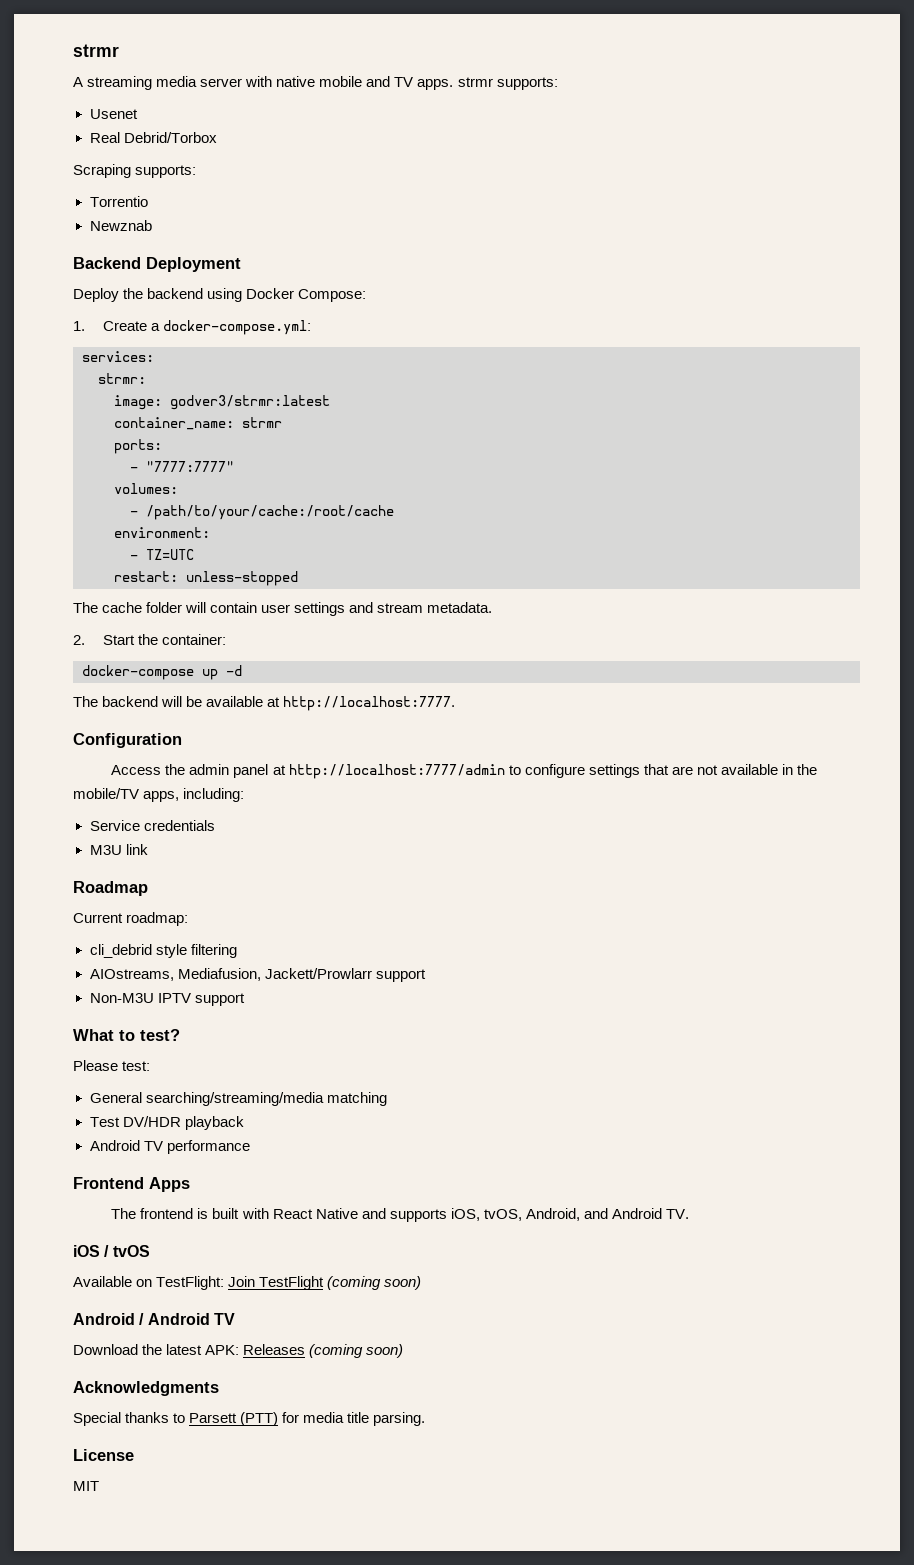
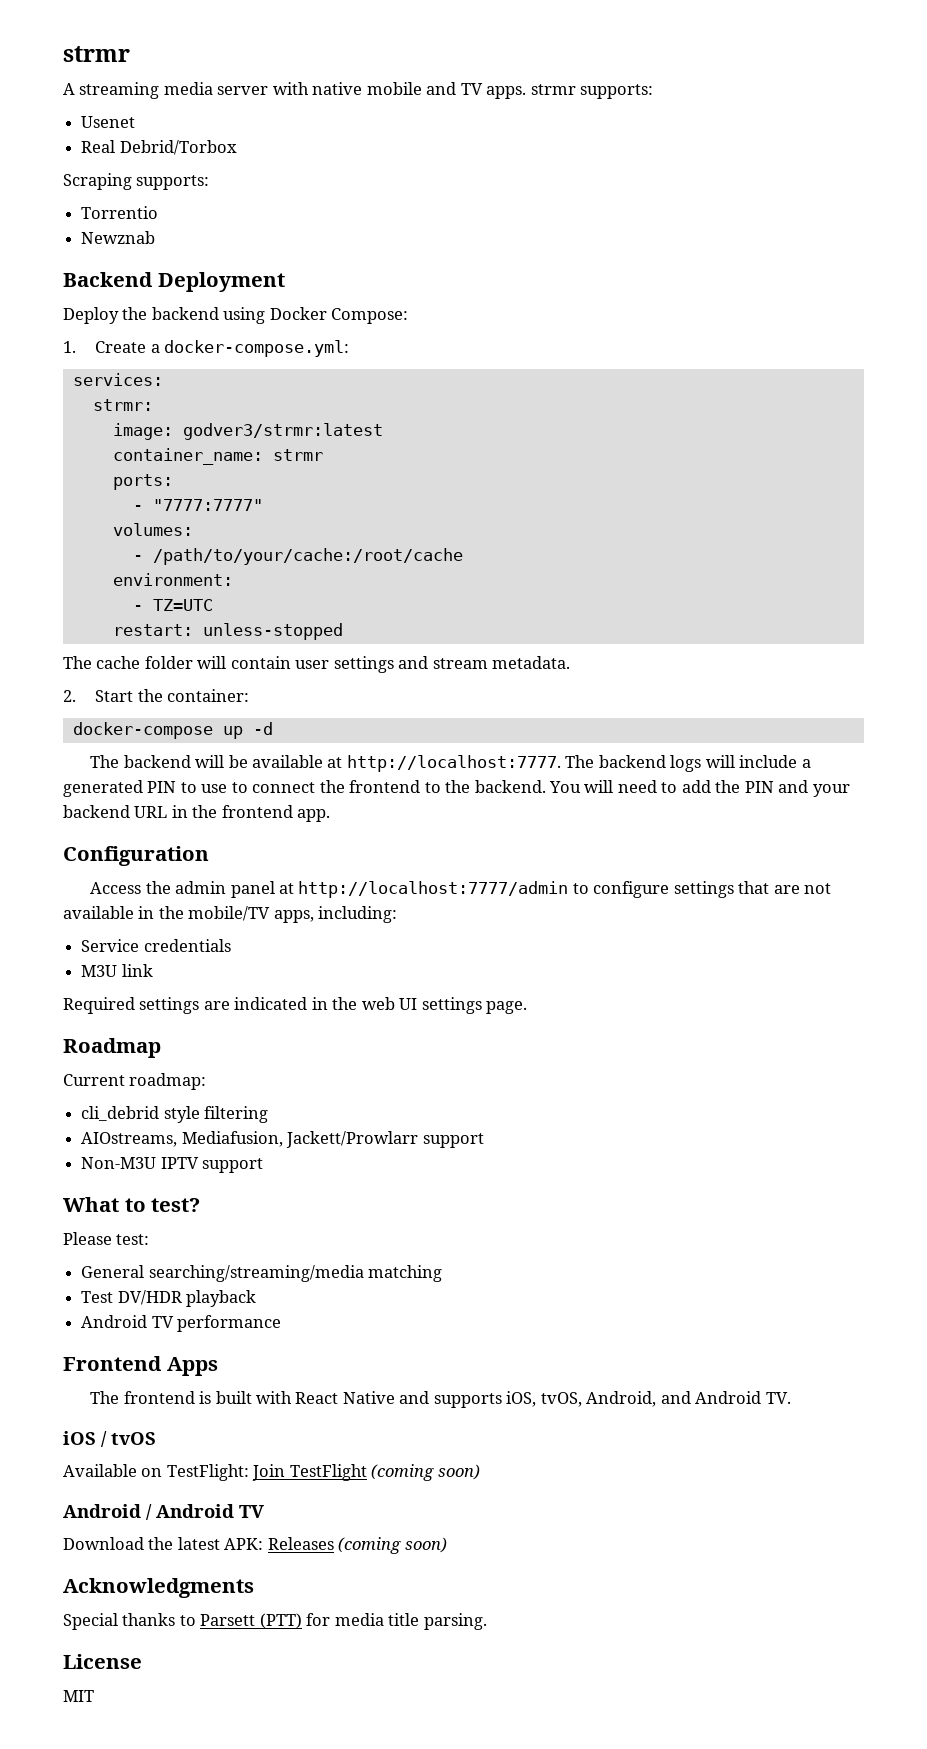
(456, 703) none -> [565,755,811,772] [63,780,850,797] [63,805,331,822] The backend logs will include a generated PIN to use to connect the frontend to the backend. You will need to add the PIN and your backend URL in the frontend app.
(148, 849) none -> [63,997,528,1014] // Required settings are indicated in the web UI settings page.

